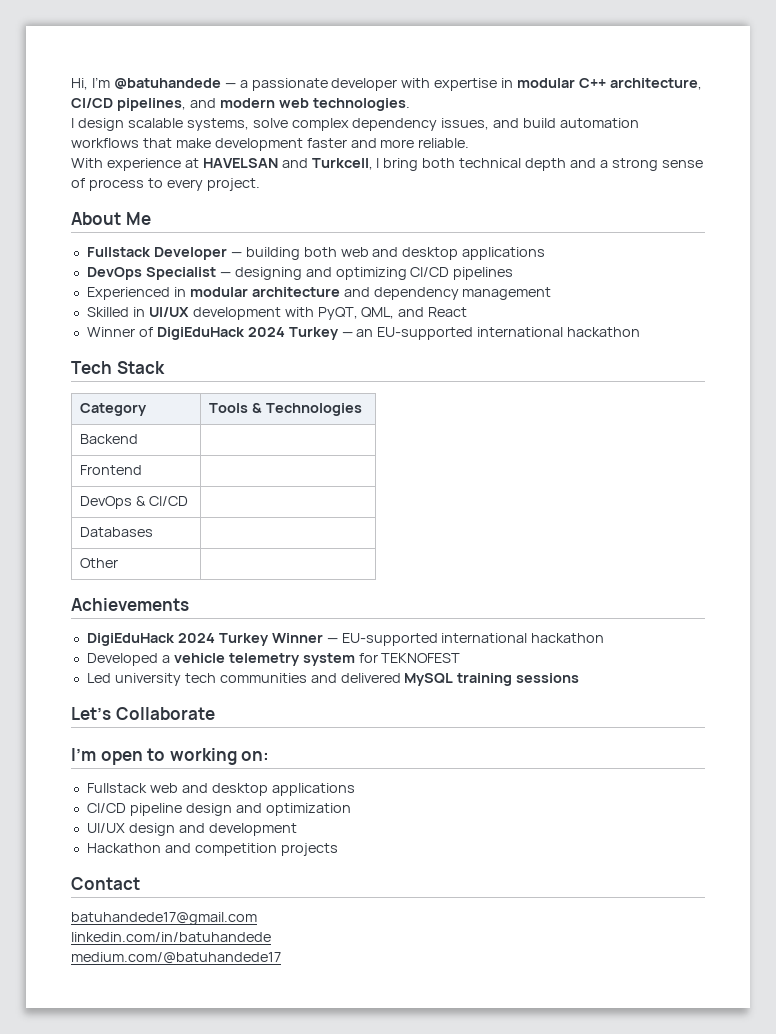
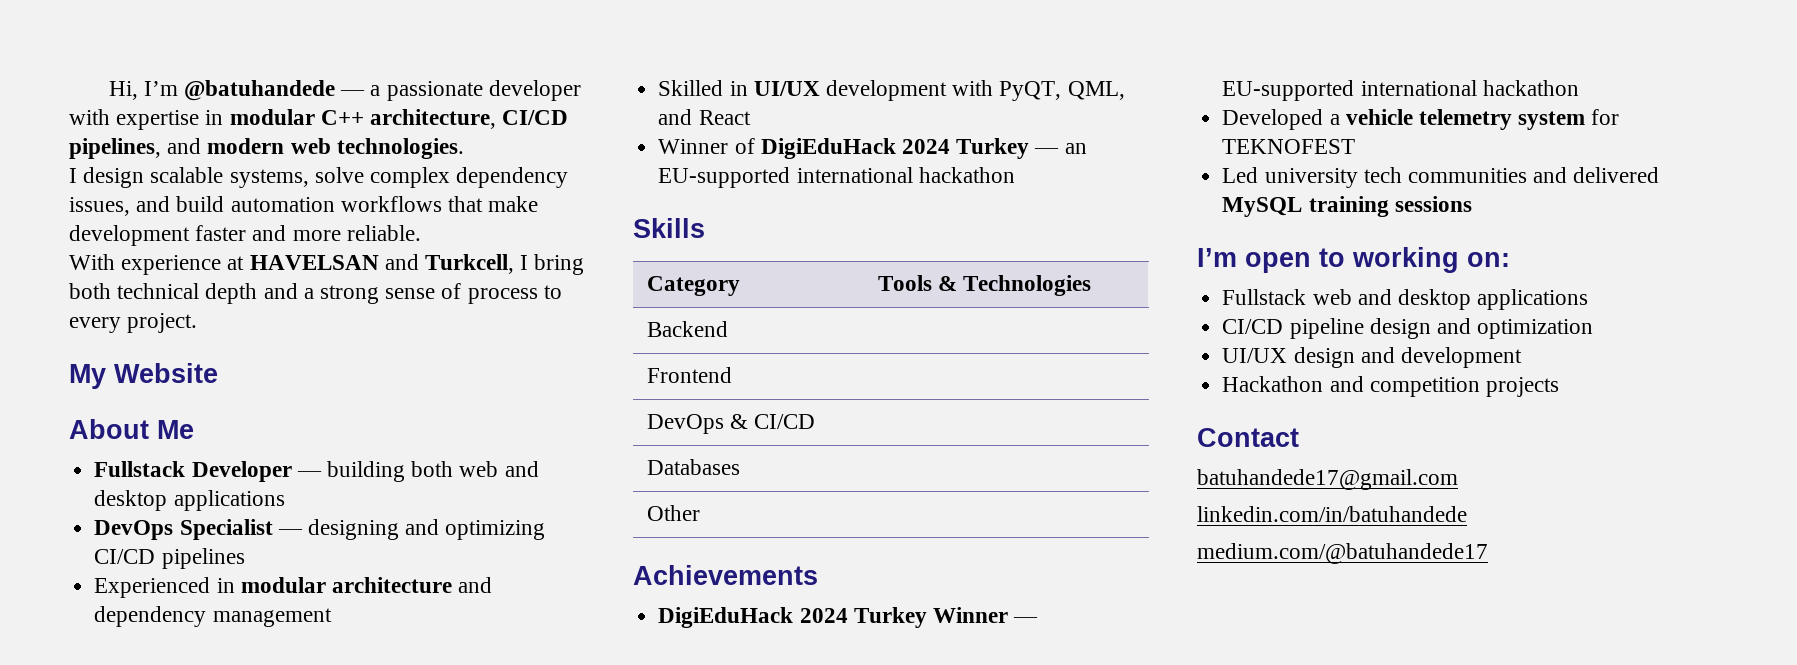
(260, 184) none -> [69,363,218,389] // My Website
[71,361,165,374] Tech Stack -> [633,218,705,238] Skills
[71,707,215,720] // Let’s Collaborate -> (1472, 204) none

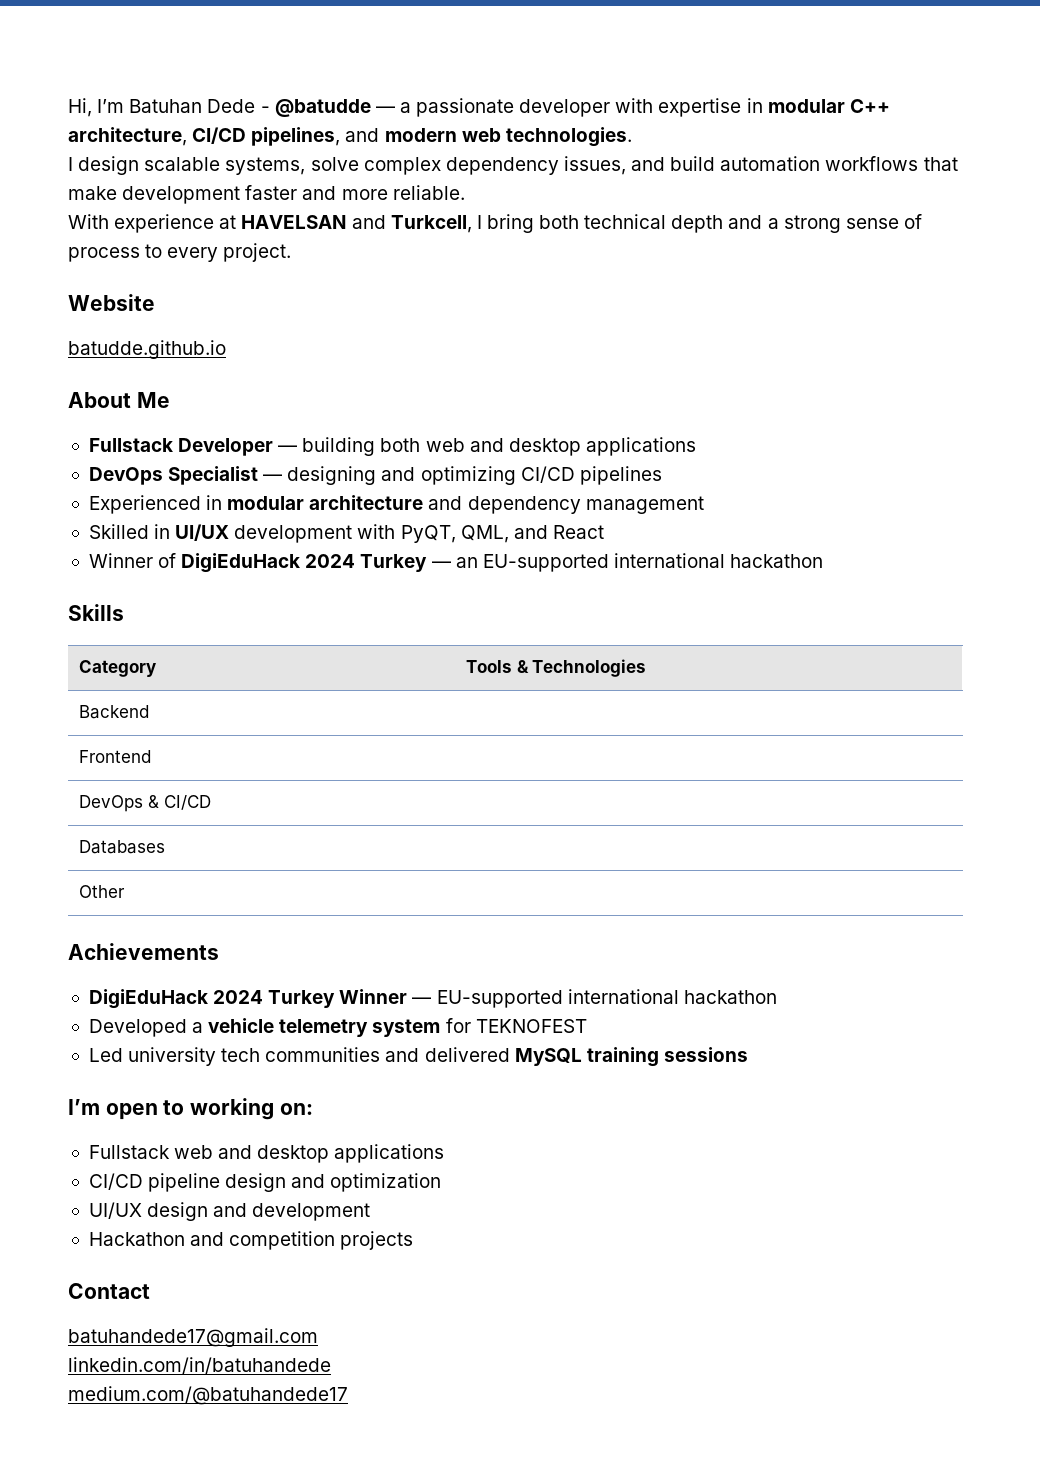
[184,80,336,101] @batuhandede -> [129,99,371,117] Batuhan Dede - @batudde
[69,364,106,389] My -> (292, 252) none
(218, 373) none -> [68,340,226,359] // batudde.github.io

